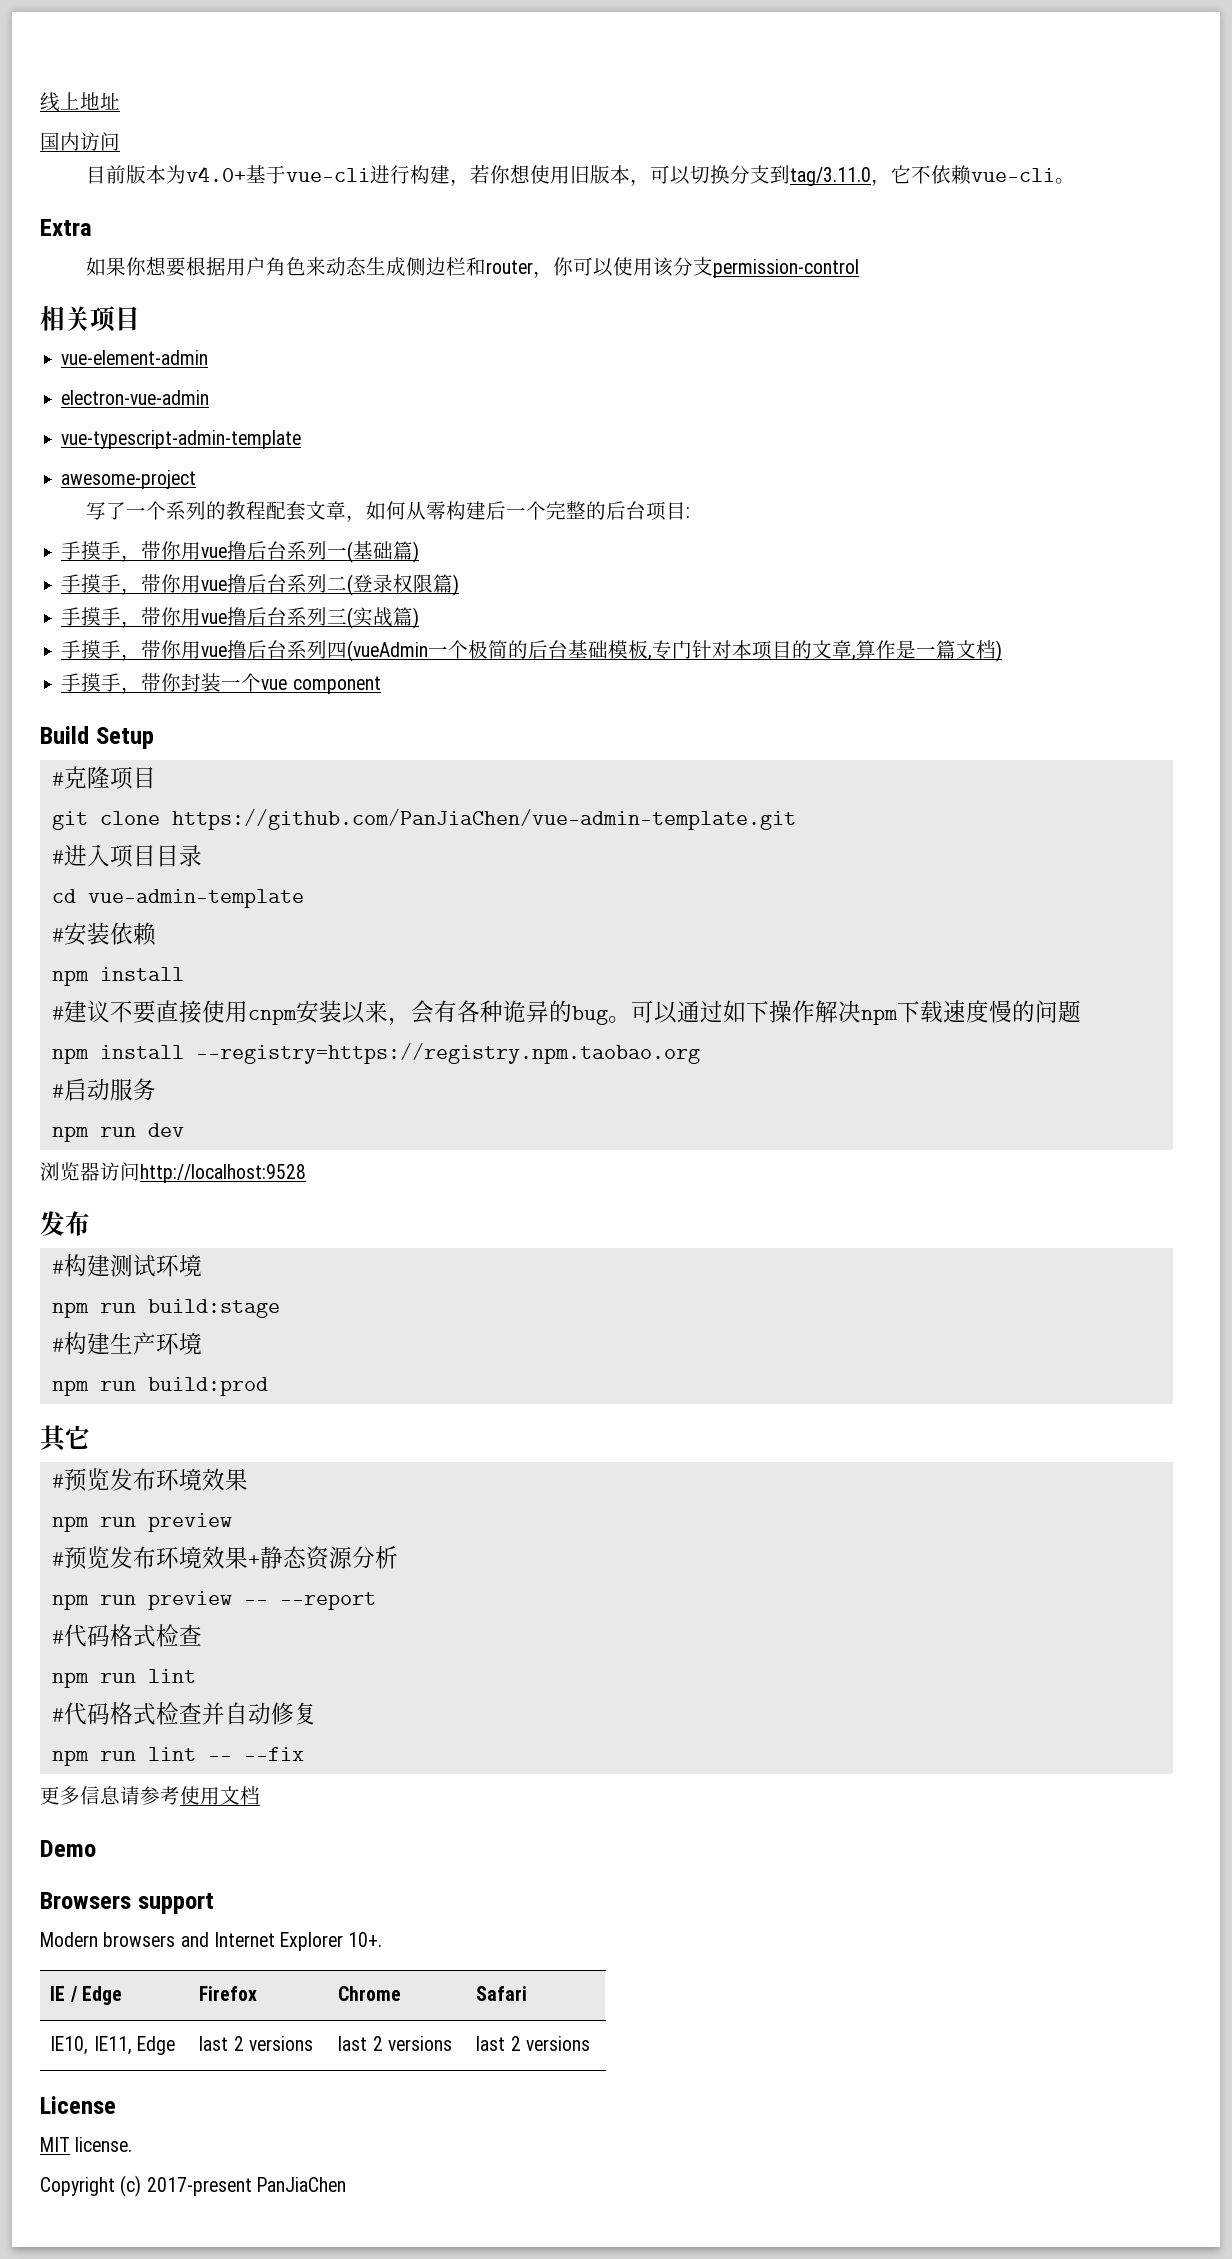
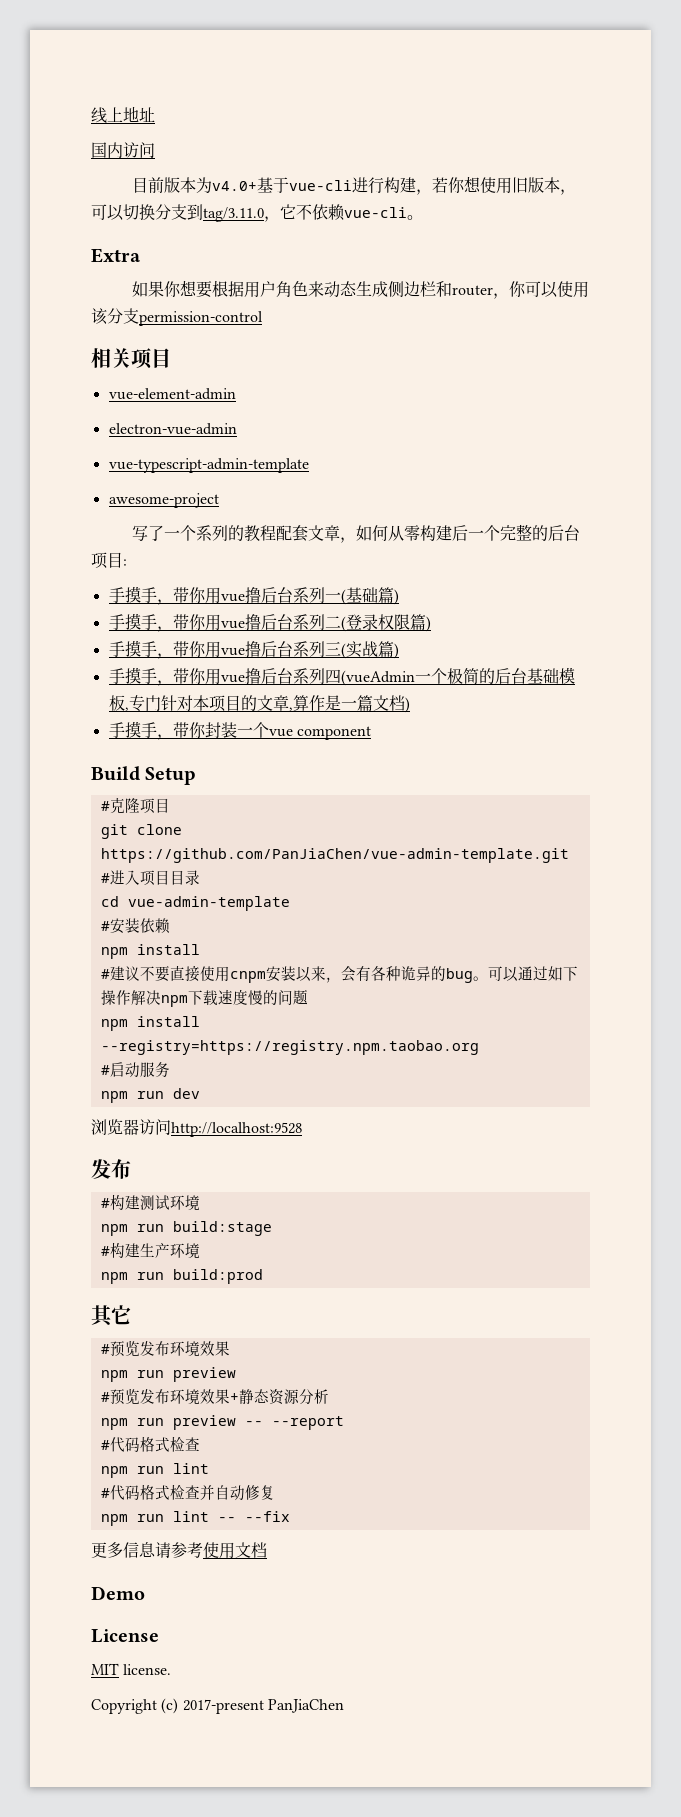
[40,1892,214,1914] [40,1932,383,1951] [50,1986,122,2005] [199,1986,258,2001] [338,1986,402,2001] [476,1986,528,2001] [50,2036,175,2055] [199,2036,313,2051] [338,2036,452,2051] [476,2036,590,2051] // Browsers support // Modern browsers and Internet Explorer 10+. // IE / Edge | Firefox | Chrome | Safari // IE10, IE11, Edge | last 2 versions | last 2 versions | last 2 versions -> (145, 1593) none

